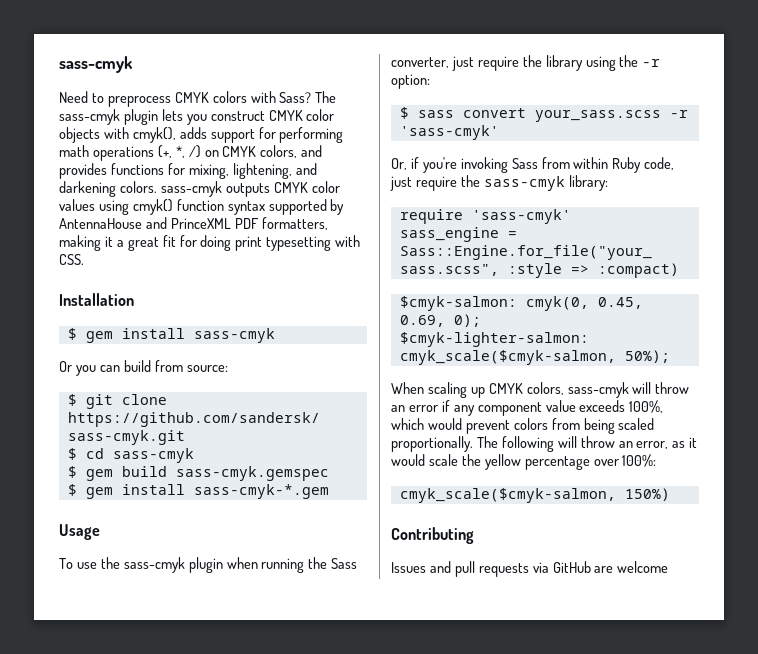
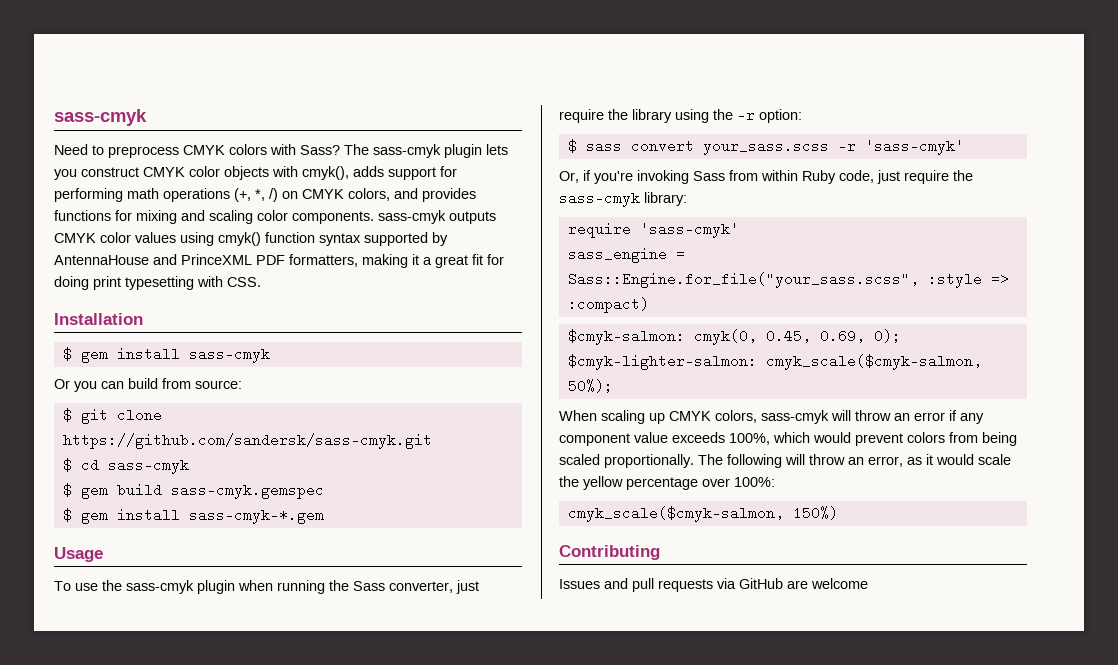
[188,163,317,179] [59,181,157,197] mixing, lightening, and darkening colors. -> [136,210,374,224] mixing and scaling color components.

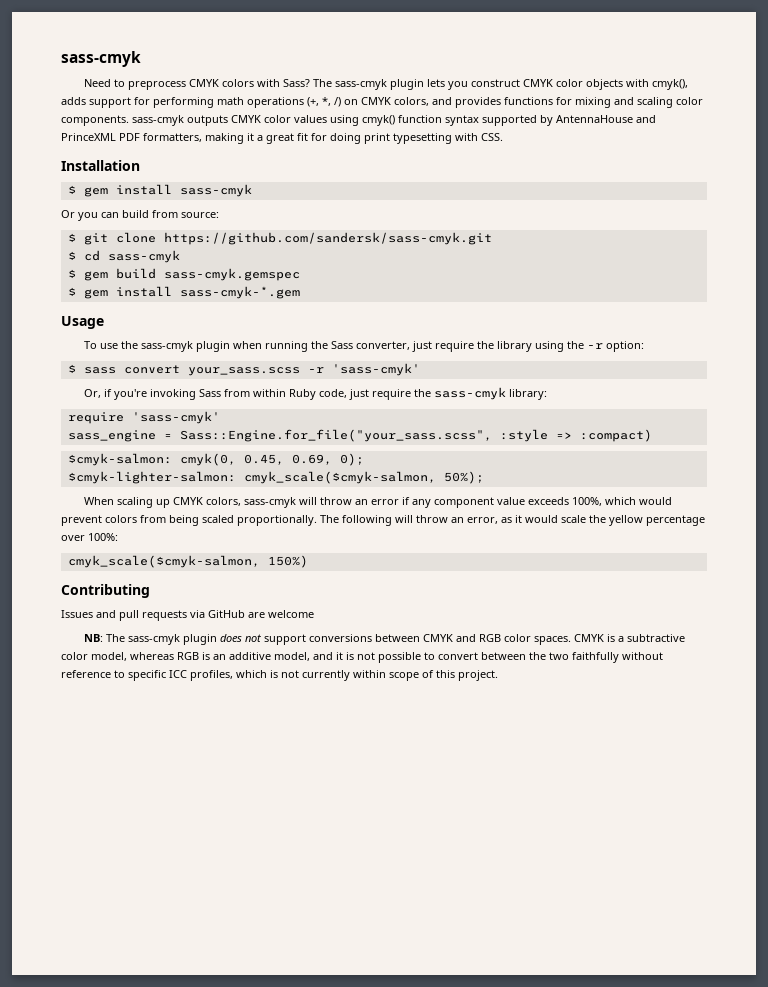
(868, 583) none -> [83,634,685,645] [61,652,663,663] [61,670,498,681] // NB: The sass-cmyk plugin does not support conversions between CMYK and RGB color spaces. CMYK is a subtractive color model, whereas RGB is an additive model, and it is not possible to convert between the two faithfully without reference to specific ICC profiles, which is not currently within scope of this project.

